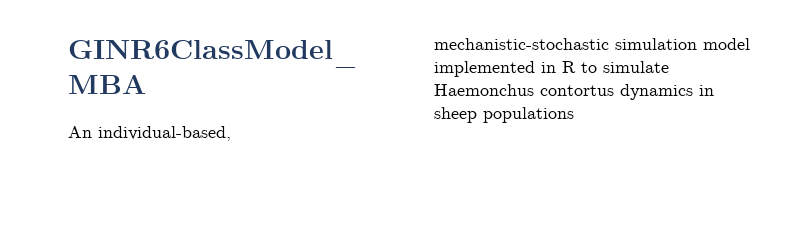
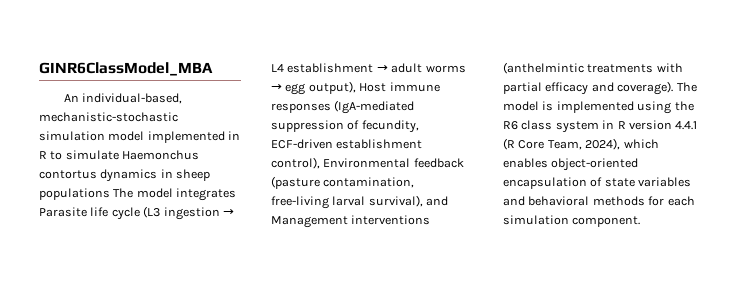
(574, 115) none -> [113,188,237,201] [39,206,234,220] [271,63,466,73] [271,81,440,95] [271,100,415,114] [271,120,419,133] [271,139,423,149] [271,157,464,169] [271,176,415,189] [271,195,449,209] [271,215,431,228] [503,62,683,74] [503,81,697,95] [503,101,694,114] [503,120,698,133] [503,138,659,150] [503,158,639,171] [503,177,692,189] [503,196,695,206] [503,215,641,227] The model integrates Parasite life cycle (L3 ingestion → L4 establishment → adult worms → egg output), Host immune responses (IgA-mediated suppression of fecundity, ECF-driven establishment control), Environmental feedback (pasture contamination, free-living larval survival), and Management interventions (anthelmintic treatments with partial efficacy and coverage). The model is implemented using the R6 class system in R version 4.4.1 (R Core Team, 2024), which enables object-oriented encapsulation of state variables and behavioral methods for each simulation component.

